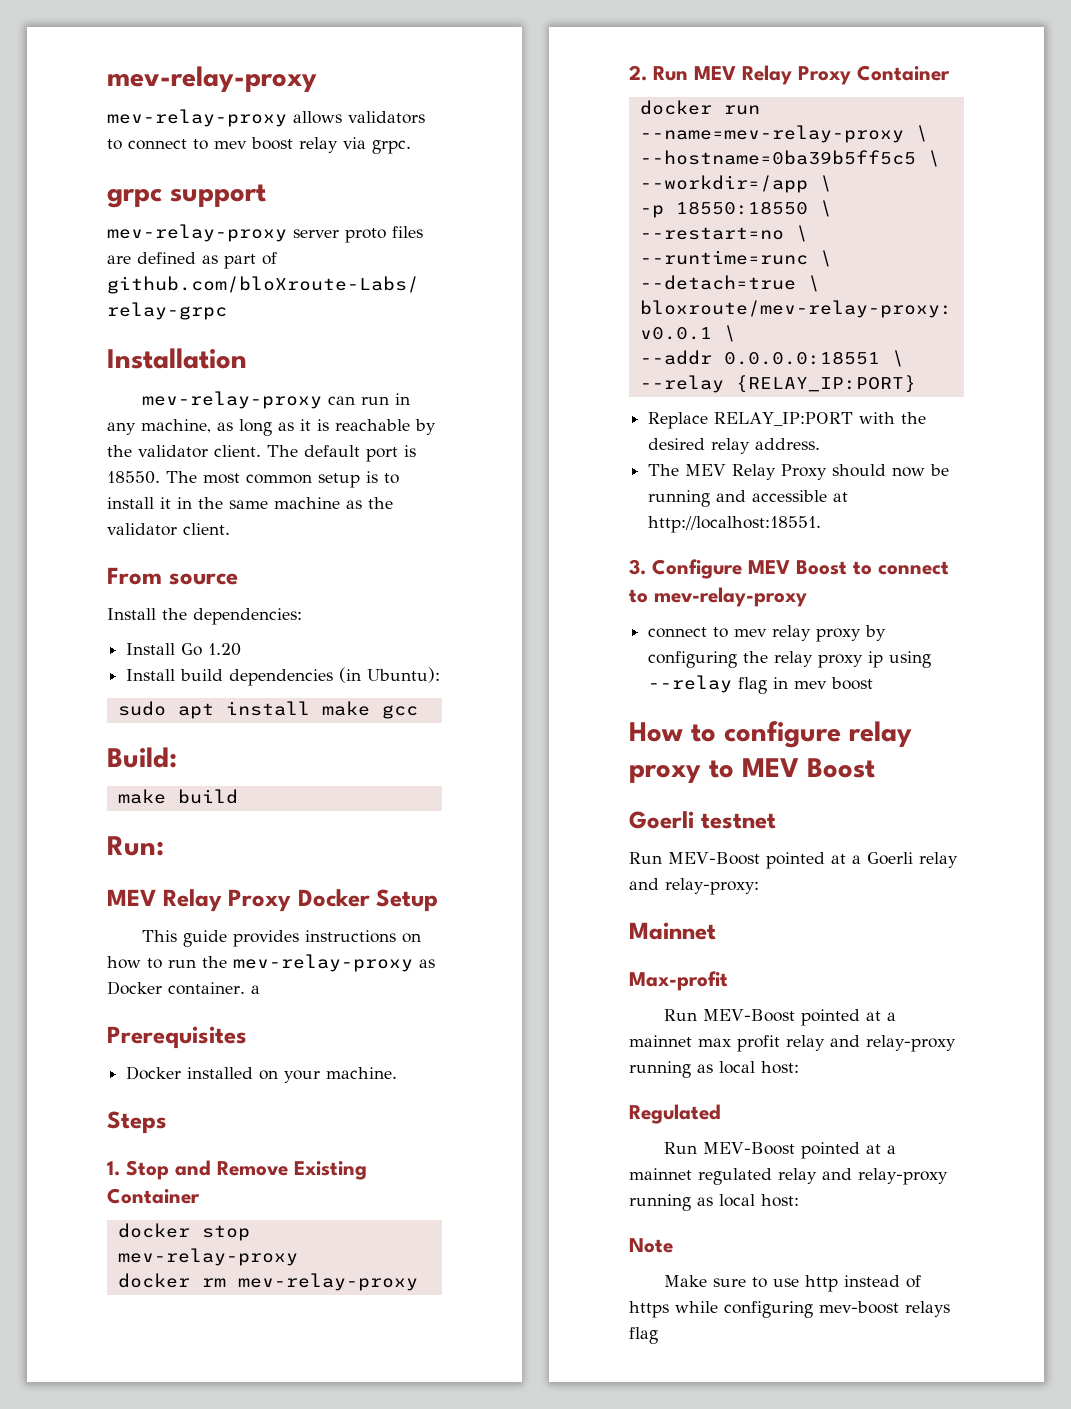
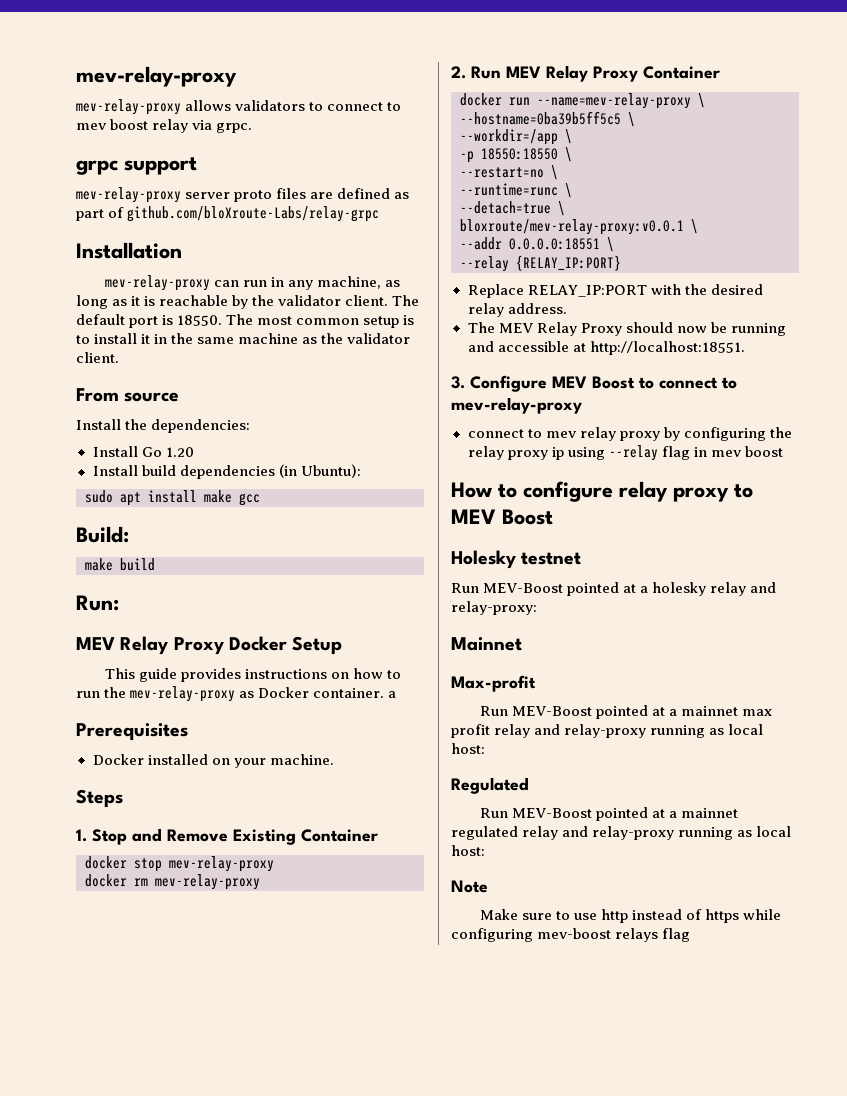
[629,811,694,829] Goerli -> [451,550,516,569] Holesky
[867,852,913,865] Goerli -> [652,582,707,596] holesky

